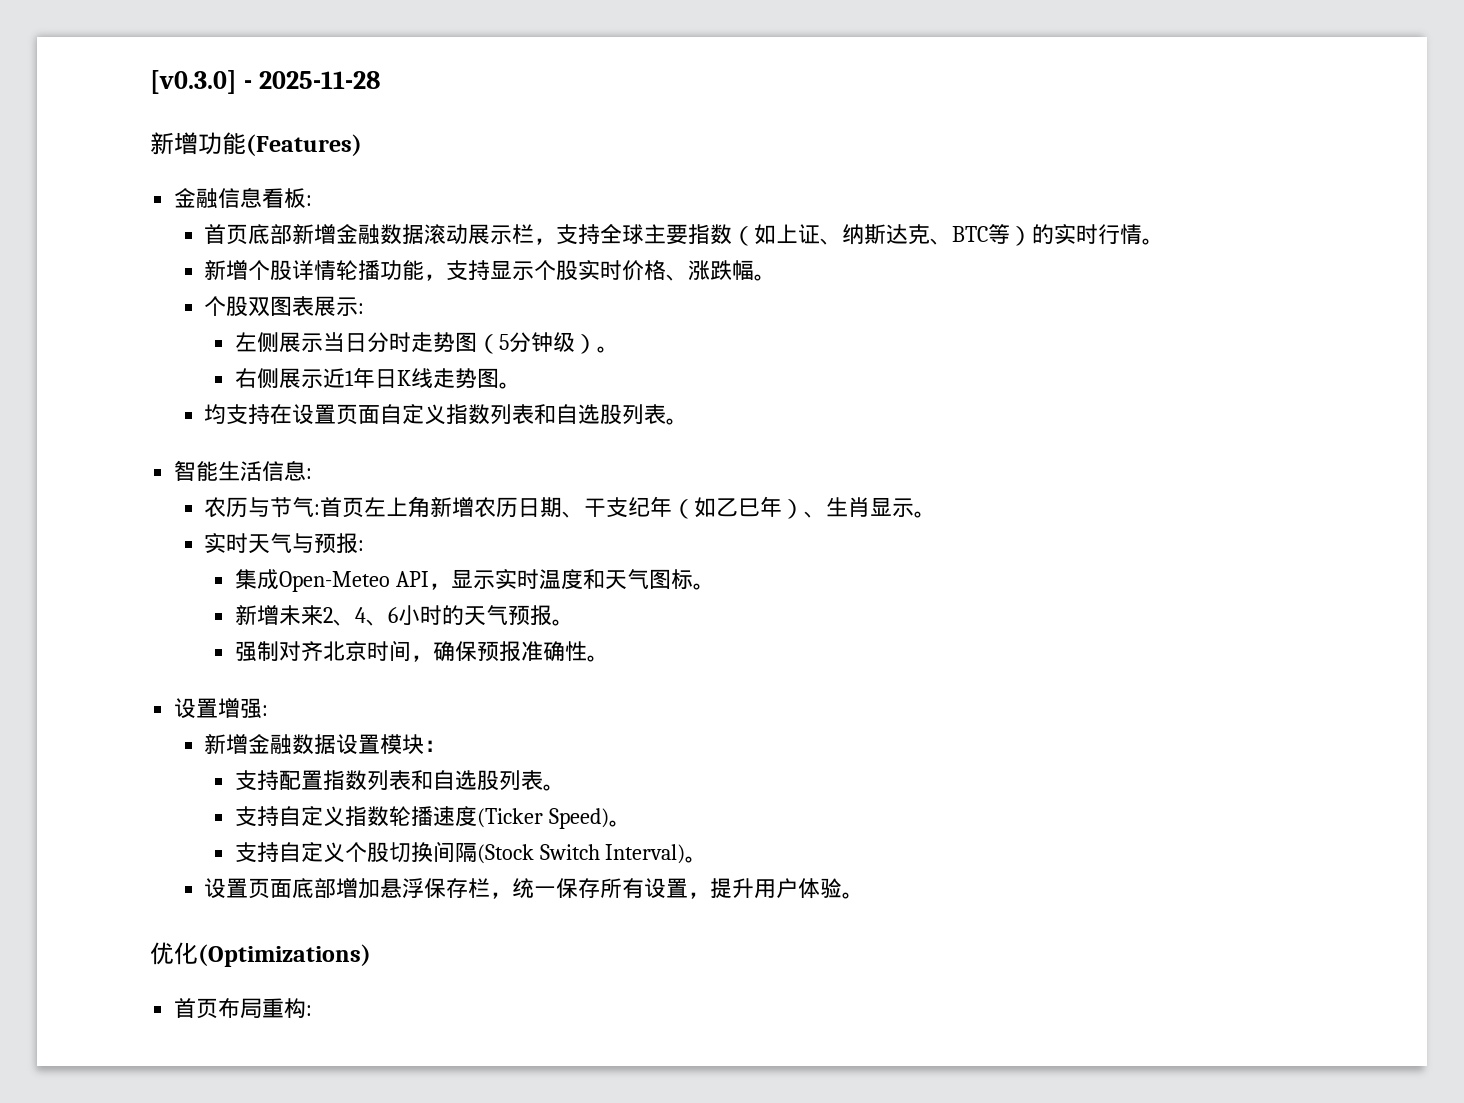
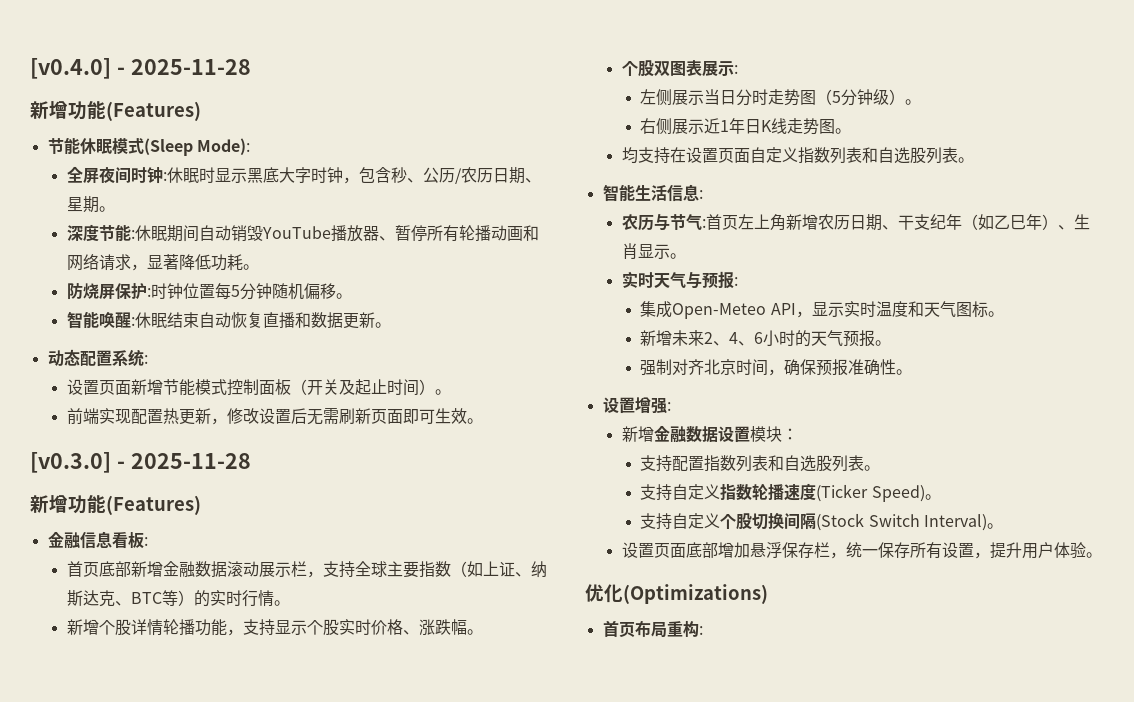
(150, 82) none -> [30,58,251,79] [30,101,201,121] [47,137,250,156] [66,166,541,184] [66,196,115,213] [66,224,539,242] [66,253,259,271] [66,283,352,300] [66,311,391,329] [47,349,148,367] [66,379,451,396] [66,408,483,425] [v0.4.0] - 2025-11-28 // 新增功能(Features) // 节能休眠模式(Sleep Mode): // 全屏夜间时钟:休眠时显示黑底大字时钟，包含秒、公历/农历日期、星期。 // 深度节能:休眠期间自动销毁YouTube播放器、暂停所有轮播动画和网络请求，显著降低功耗。 // 防烧屏保护:时钟位置每5分钟随机偏移。 // 智能唤醒:休眠结束自动恢复直播和数据更新。 // 动态配置系统: // 设置页面新增节能模式控制面板（开关及起止时间）。 // 前端实现配置热更新，修改设置后无需刷新页面即可生效。 //

